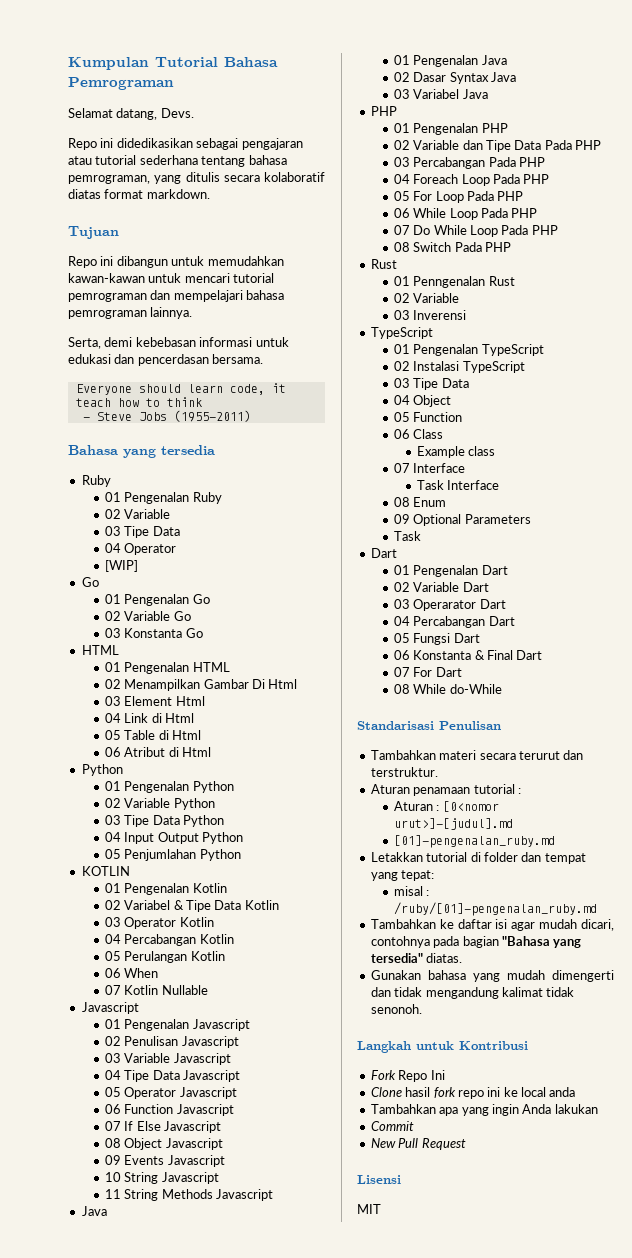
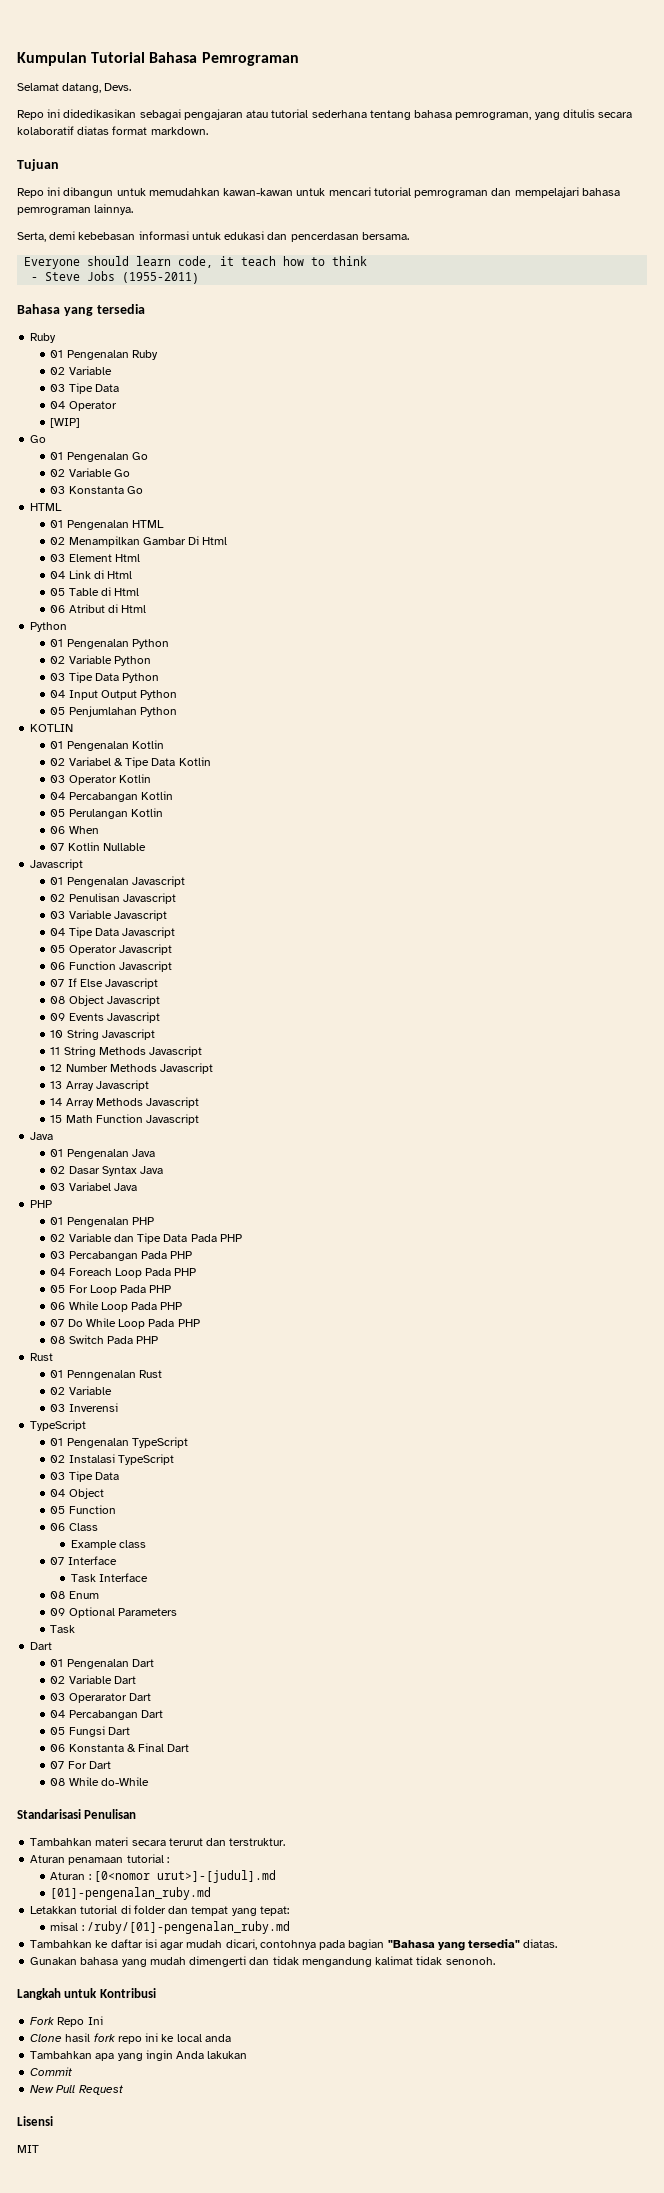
(274, 1195) none -> [50,1063,214,1074] [50,1080,149,1091] [50,1097,200,1108] [50,1114,200,1125] // 12 Number Methods Javascript // 13 Array Javascript // 14 Array Methods Javascript // 15 Math Function Javascript

